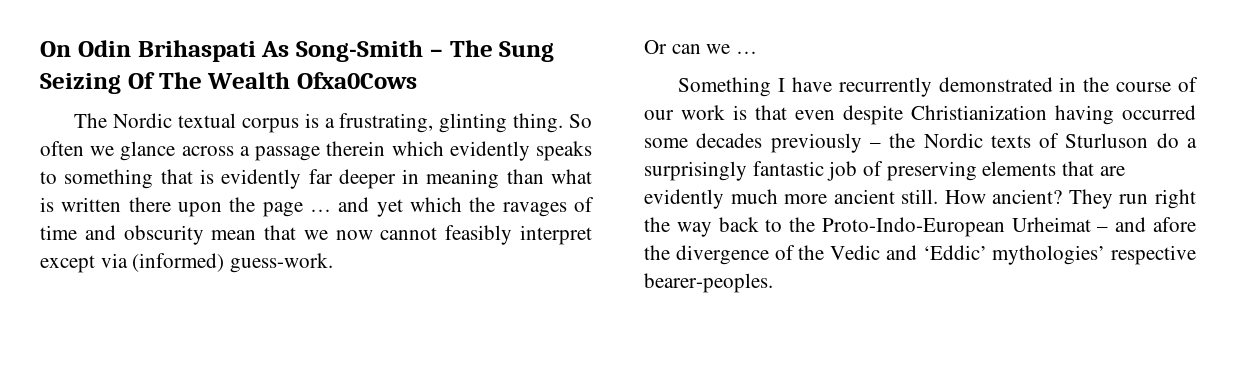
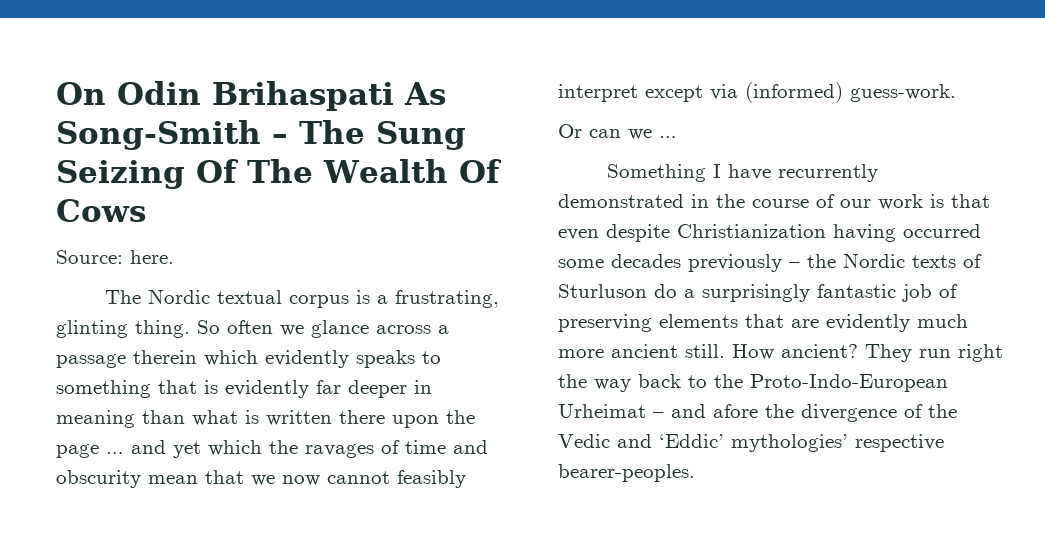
[297,72,417,89] Ofxa0Cows -> [458,159,501,183] [56,199,146,222] [56,250,174,264] Of Cows // Source: here.

